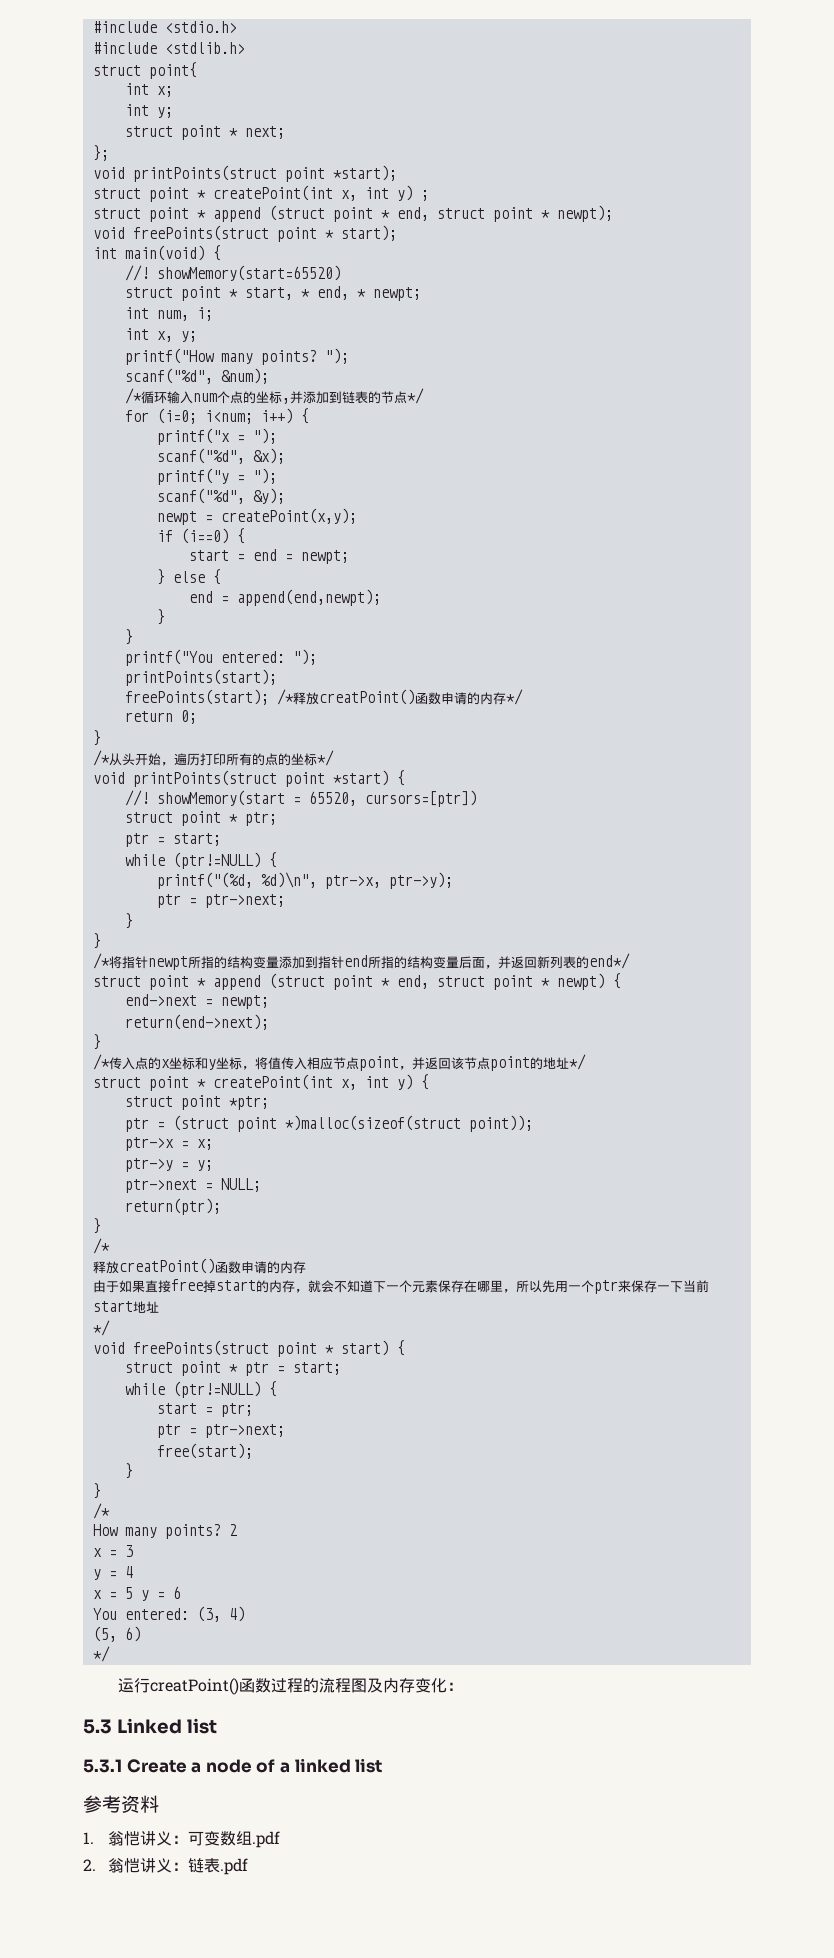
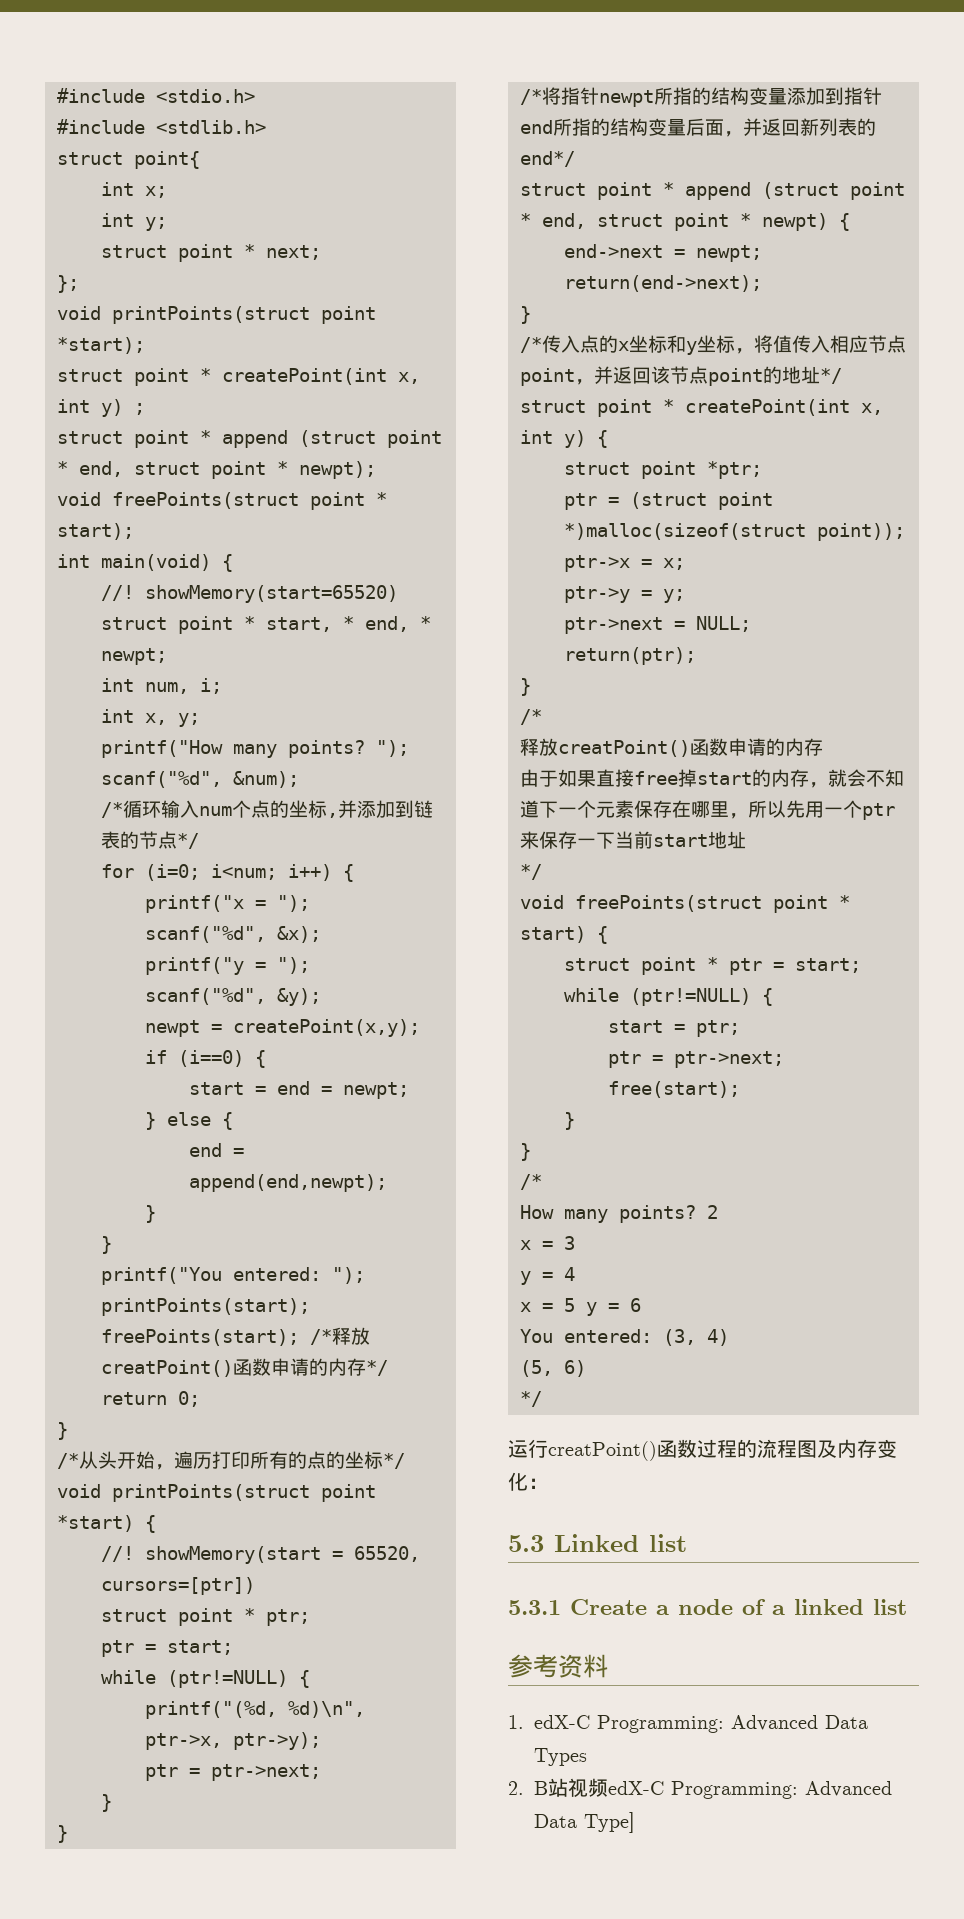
[108,1831,281,1848] [83,1858,249,1875] 翁恺讲义：可变数组.pdf // 2.翁恺讲义：链表.pdf -> [534,1715,868,1733] [534,1748,587,1766] [508,1778,892,1799] [534,1812,635,1833] edX-C Programming: Advanced Data Types // 2. B站视频edX-C Programming: Advanced Data Type]

